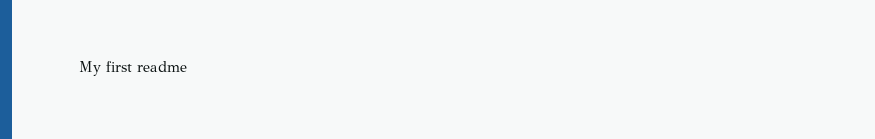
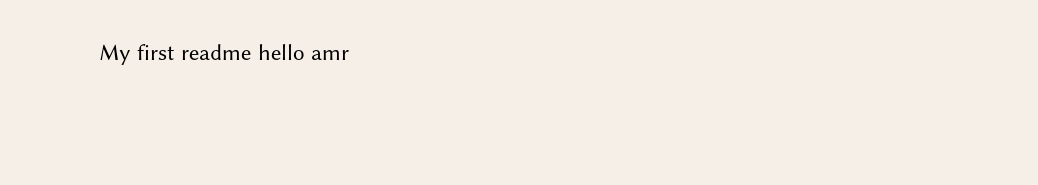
(187, 66) none -> [257,44,349,60] hello amr

